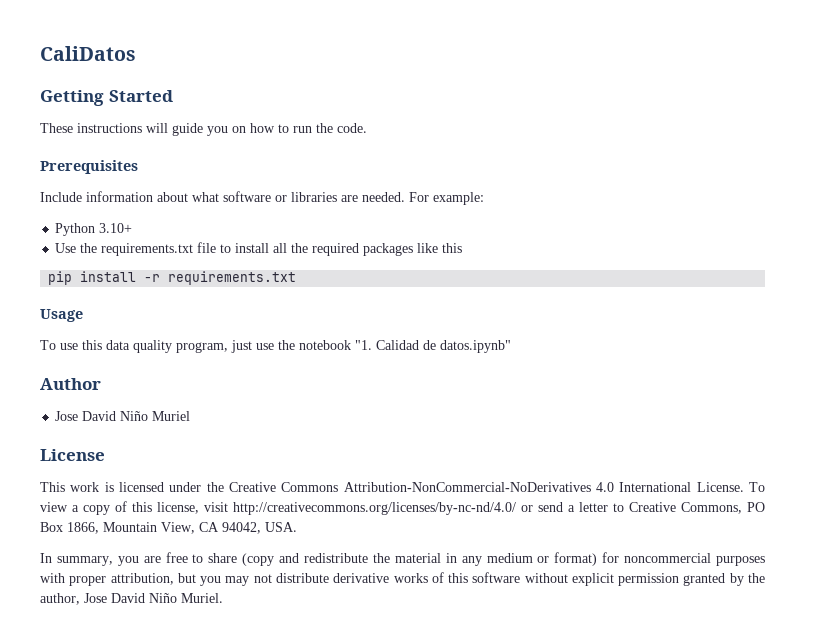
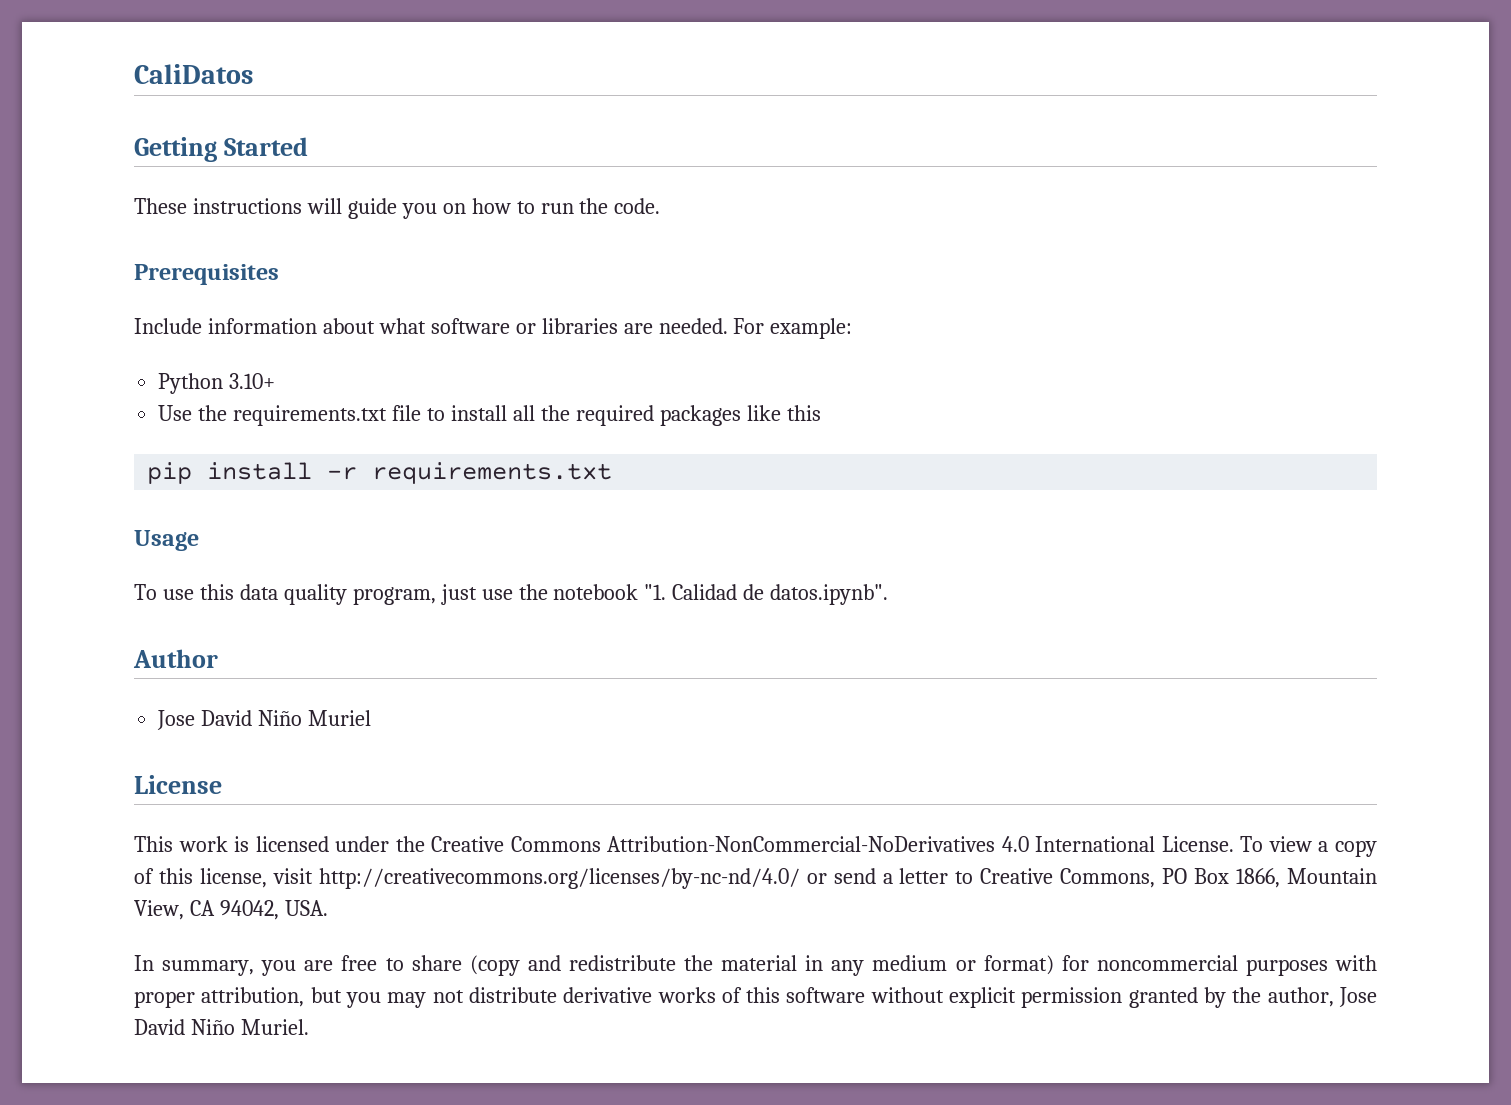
[440,340,511,353] datos.ipynb" -> [770,584,889,605] datos.ipynb".

